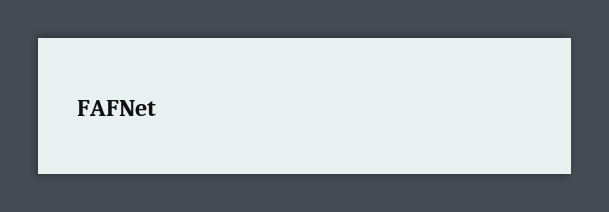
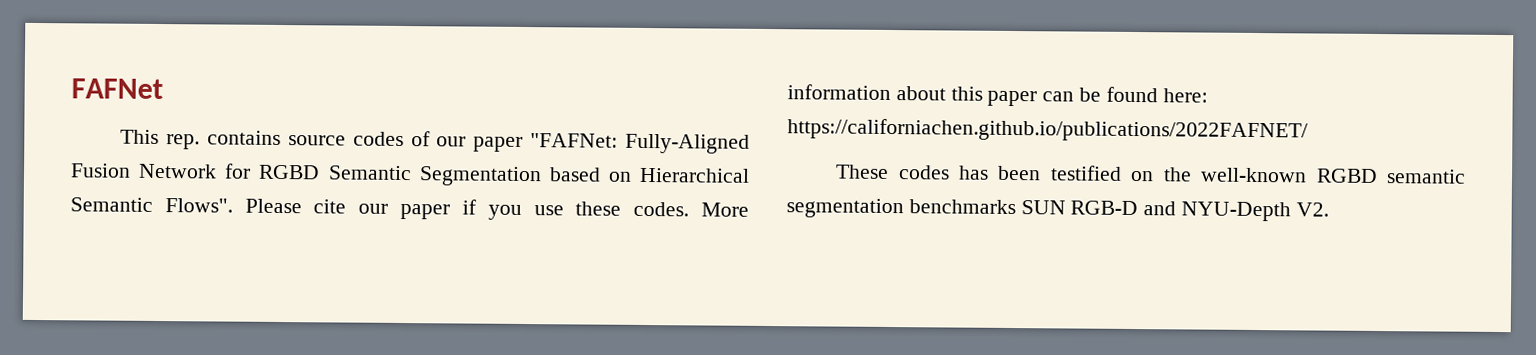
(156, 108) none -> [120,129,751,154] [70,163,750,187] [70,197,749,220] [787,84,1208,107] [787,118,1308,143] [835,164,1466,184] [786,198,1329,222] // This rep. contains source codes of our paper "FAFNet: Fully-Aligned Fusion Network for RGBD Semantic Segmentation based on Hierarchical Semantic Flows". Please cite our paper if you use these codes. More information about this paper can be found here: https://californiachen.github.io/publications/2022FAFNET/ // These codes has been testified on the well-known RGBD semantic segmentation benchmarks SUN RGB-D and NYU-Depth V2.

